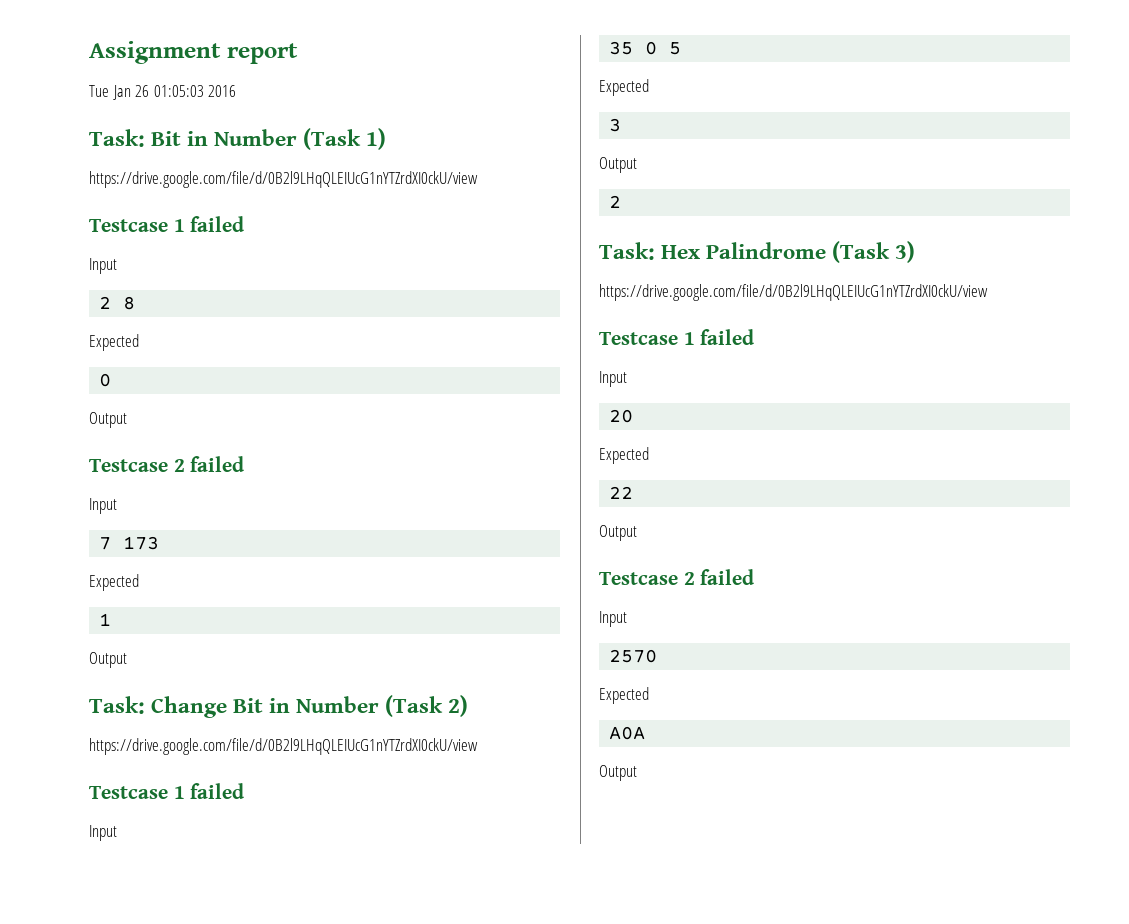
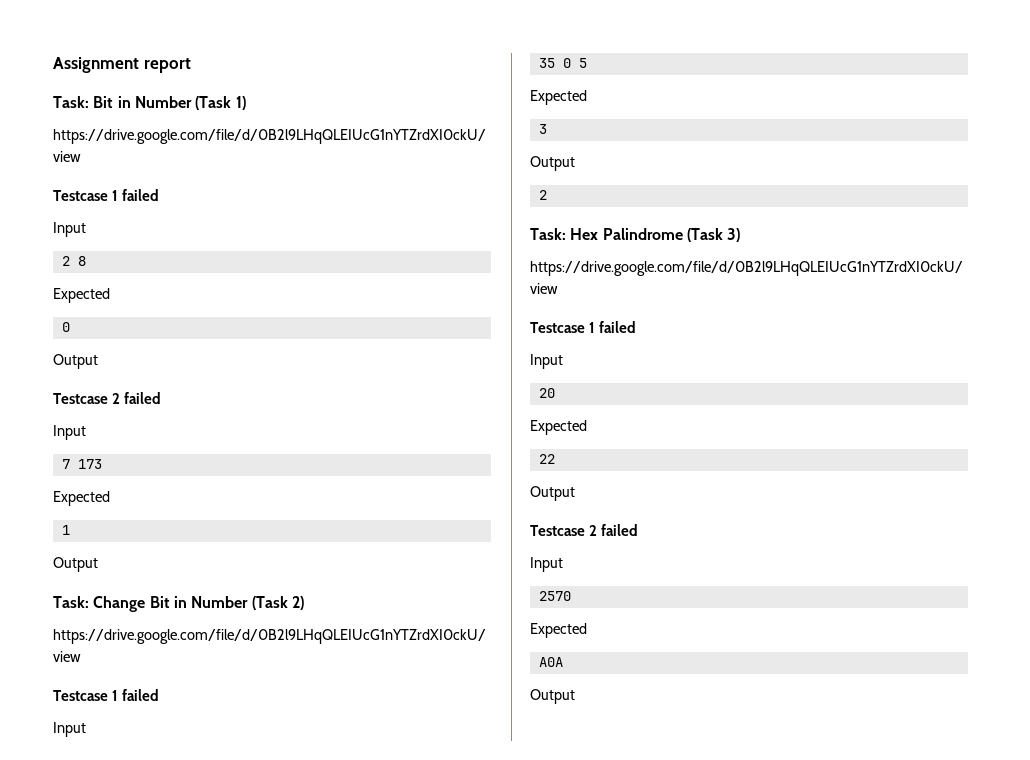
[89,85,237,100] // Tue Jan 26 01:05:03 2016 -> (191, 65) none

